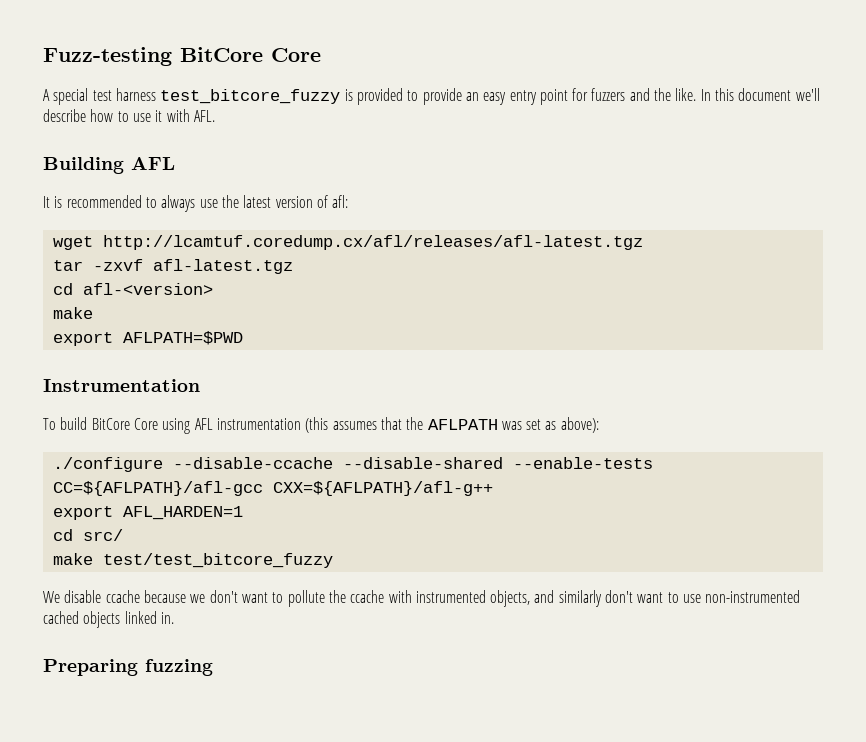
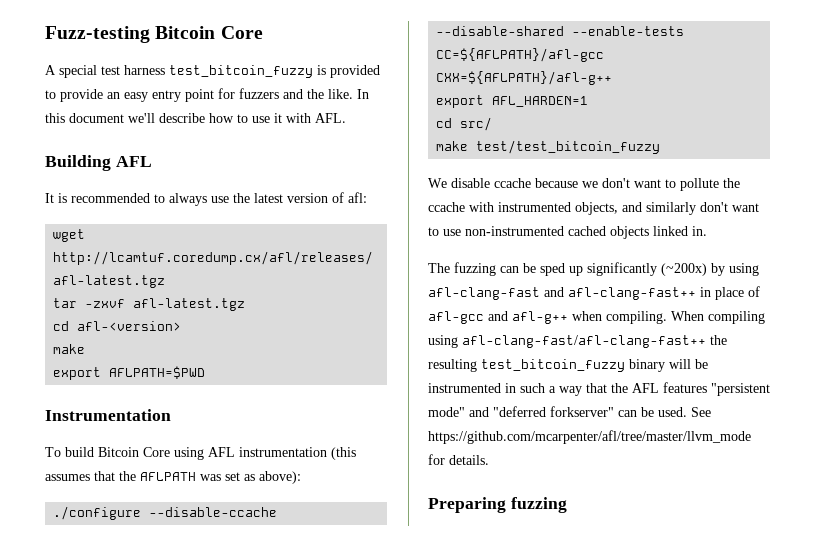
[180,47,263,62] BitCore -> [155,26,216,39] Bitcoin
[160,89,341,104] test_bitcore_fuzzy -> [169,65,313,78] test_bitcoin_fuzzy
[91,418,130,430] BitCore -> [98,447,139,457] Bitcoin
[102,553,333,568] test/test_bitcore_fuzzy -> [476,140,661,154] test/test_bitcoin_fuzzy
(174, 618) none -> [428,262,759,276] [428,286,760,300] [428,311,765,324] [428,335,727,348] [428,359,708,372] [428,382,770,396] [428,406,711,417] [428,430,751,444] [428,454,489,465] // The fuzzing can be sped up significantly (~200x) by using afl-clang-fast and afl-clang-fast++ in place of afl-gcc and afl-g++ when compiling. When compiling using afl-clang-fast/afl-clang-fast++ the resulting test_bitcoin_fuzzy binary will be instrumented in such a way that the AFL features "persistent mode" and "deferred forkserver" can be used. See https://github.com/mcarpenter/afl/tree/master/llvm_mode for details.

